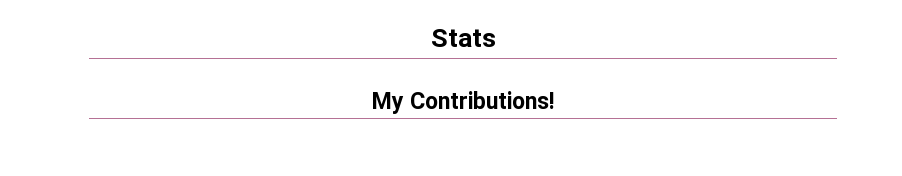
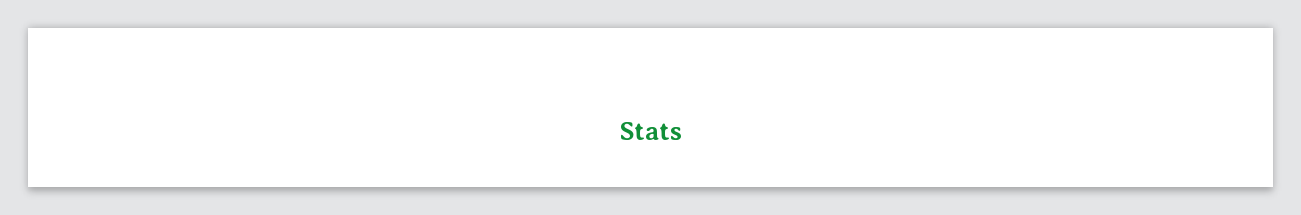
[371,91,555,114] // My Contributions! -> (682, 131) none

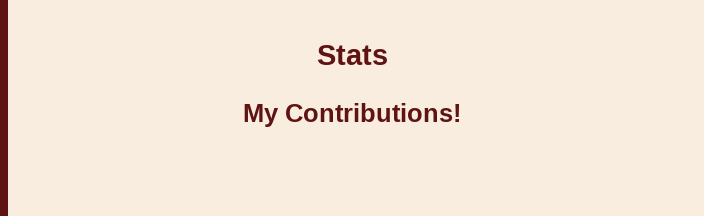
(682, 131) none -> [243,103,461,127] // My Contributions!

